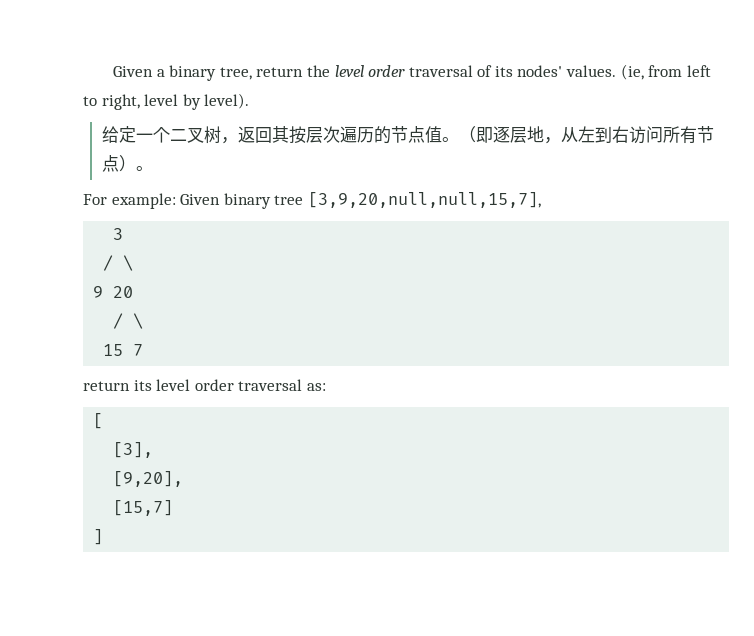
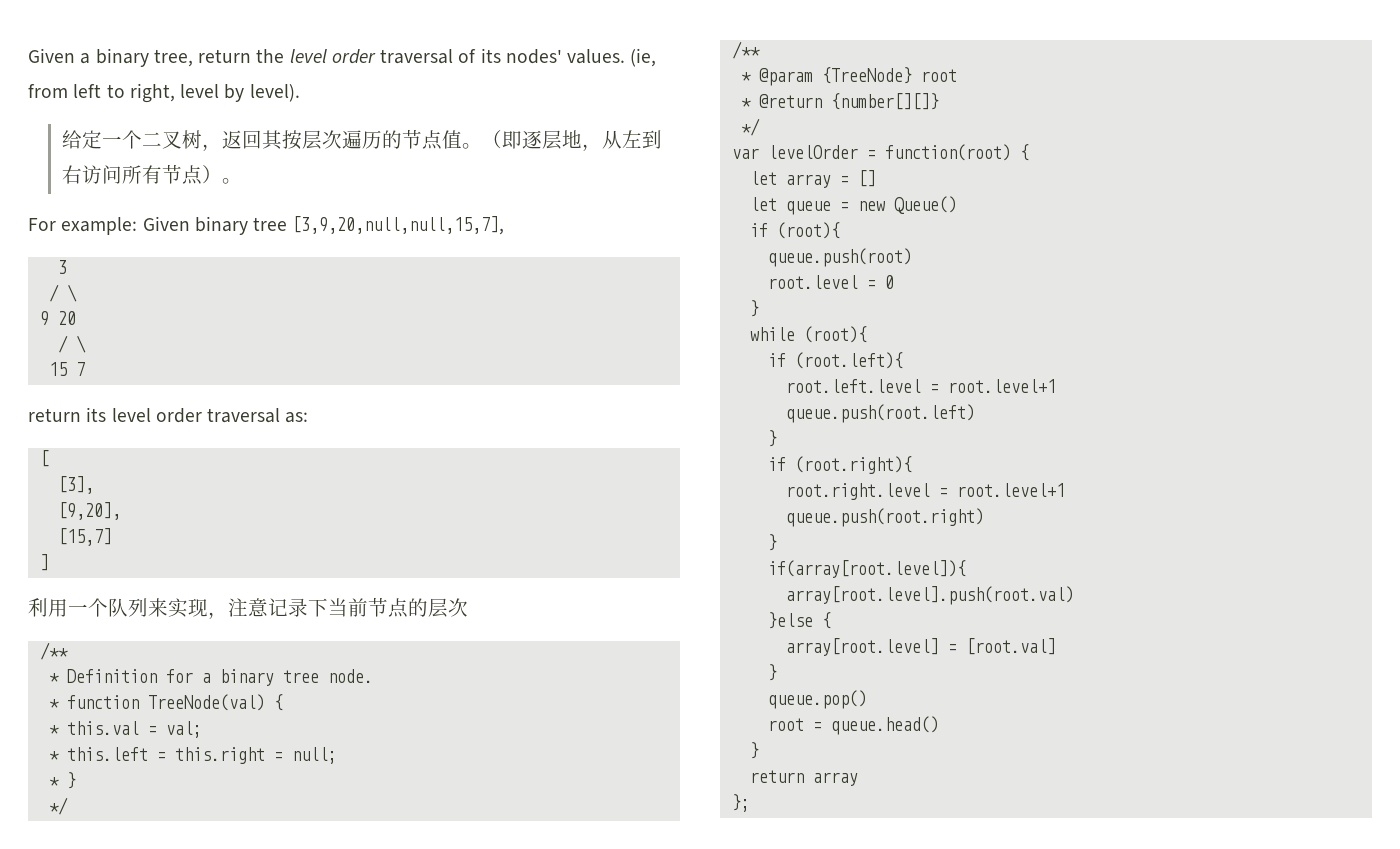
(104, 537) none -> [28,597,468,619] [39,642,68,660] [48,669,373,686] [48,694,283,711] [48,721,202,738] [48,747,337,764] [48,772,76,789] [48,797,68,815] [731,41,760,59] [740,67,957,86] [740,93,939,110] [740,118,760,136] [731,144,1029,161] [749,170,876,188] [749,196,957,215] [749,222,840,239] [767,248,912,267] [767,275,894,289] [749,300,759,317] [749,326,867,343] [767,352,903,369] [785,379,1056,393] [785,404,975,423] [767,430,777,447] [767,456,912,474] [785,483,1065,500] [785,508,984,527] [767,534,777,551] [767,560,966,578] [785,586,1074,605] [767,612,831,629] [785,638,1056,656] [767,664,777,681] [767,690,867,709] [767,716,939,735] [749,742,759,759] [749,770,858,786] [731,794,750,812] // 利用一个队列来实现，注意记录下当前节点的层次 // /** // * Definition for a binary tree node. // * function TreeNode(val) { // * this.val = val; // * this.left = this.right = null; // * } // */ // /** // * @param {TreeNode} root // * @return {number[][]} // */ // var levelOrder = function(root) { // let array = [] // let queue = new Queue() // if (root){ // queue.push(root) // root.level = 0 // } // while (root){ // if (root.left){ // root.left.level = root.level+1 // queue.push(root.left) // } // if (root.right){ // root.right.level = root.level+1 // queue.push(root.right) // } // if(array[root.level]){ // array[root.level].push(root.val) // }else { // array[root.level] = [root.val] // } // queue.pop() // root = queue.head() // } // return array // };

